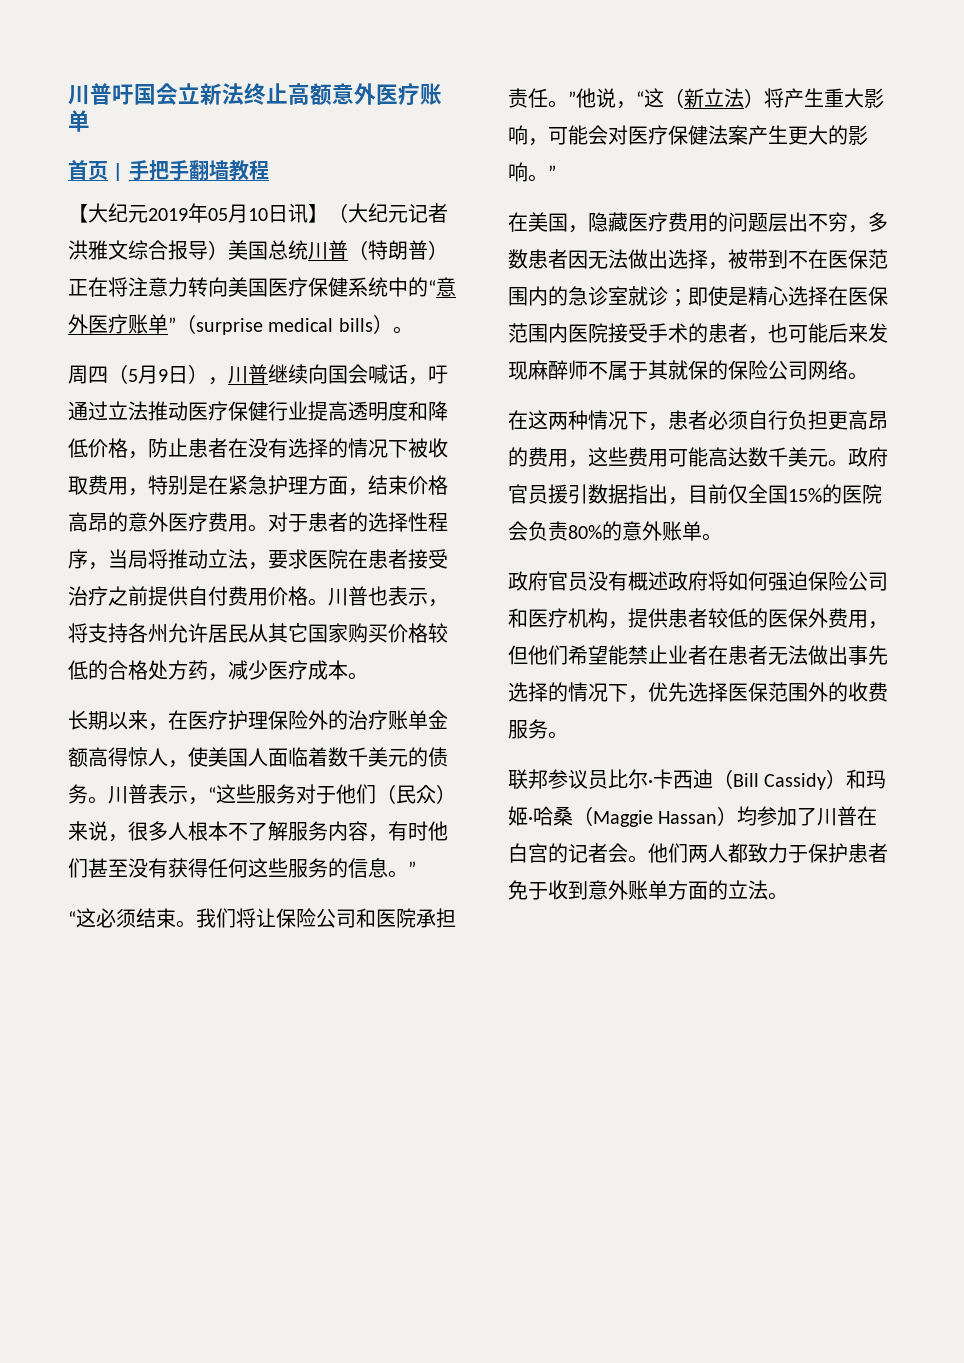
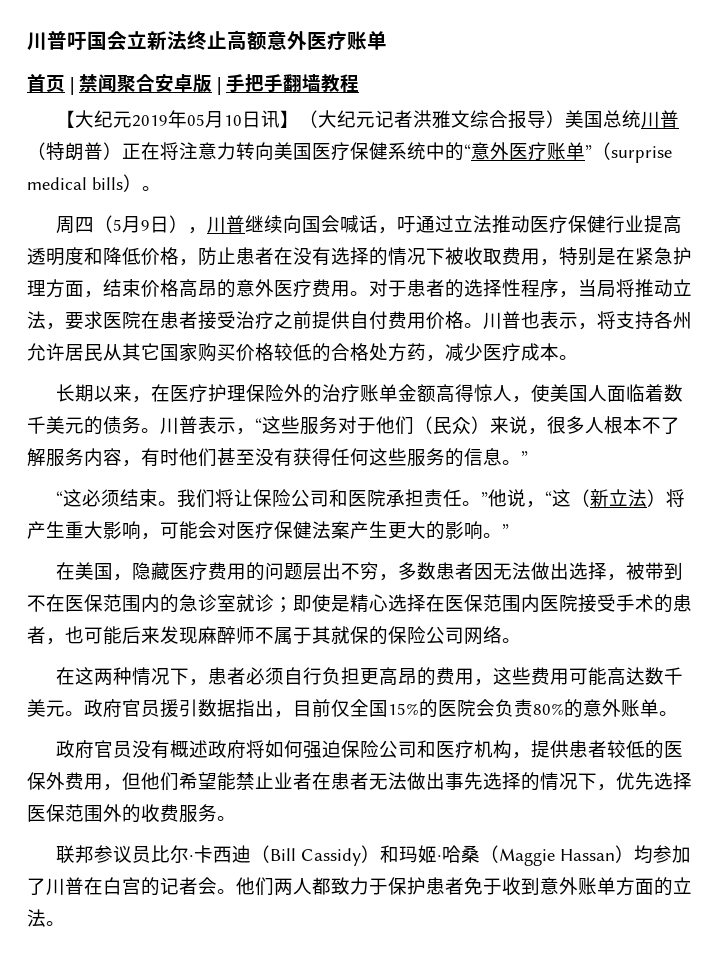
(124, 172) none -> [79,74,221,95] 禁闻聚合安卓版 |

